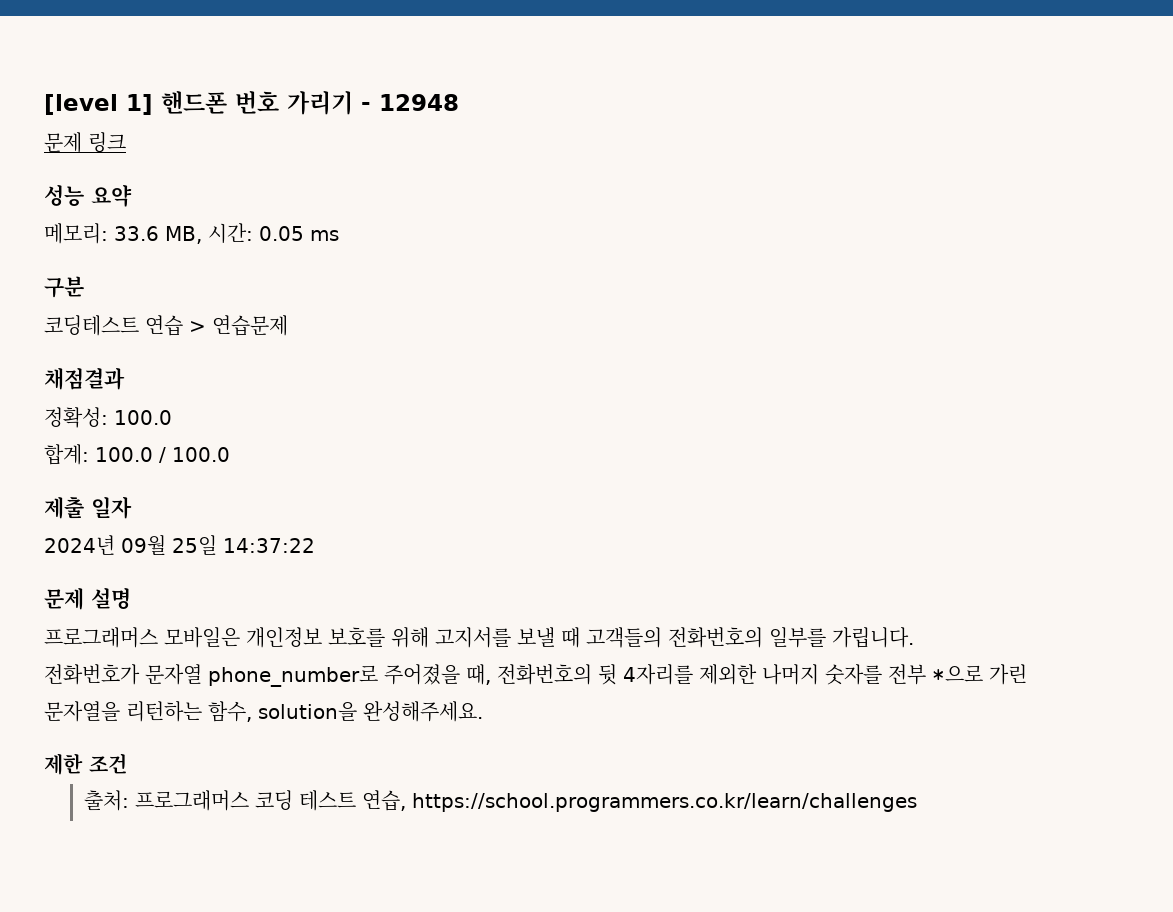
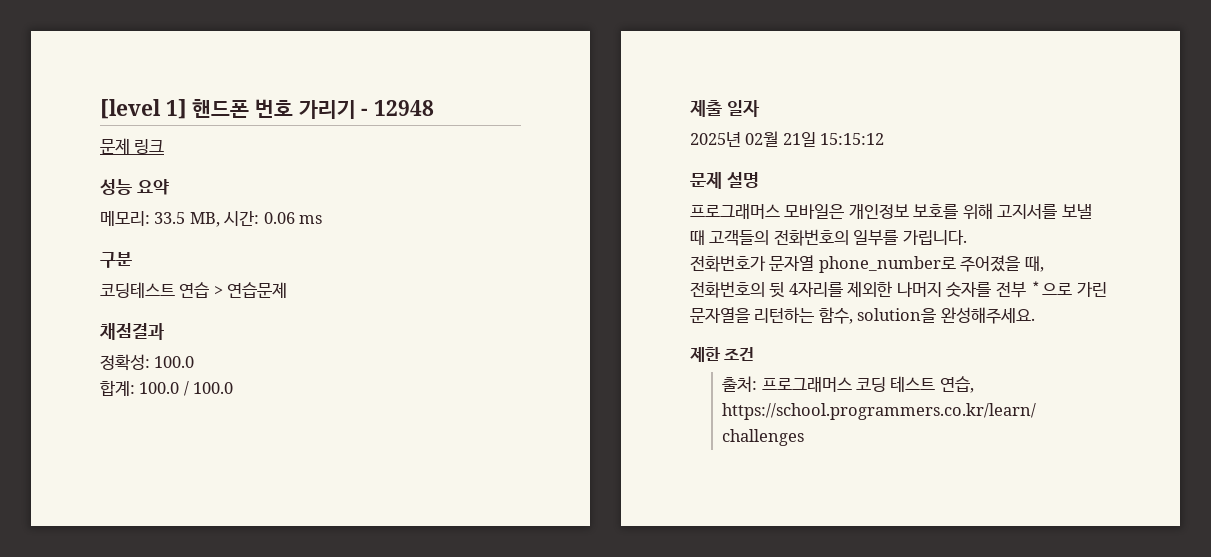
[114,226,159,241] 33.6 -> [154,212,186,224] 33.5
[259,226,304,241] 0.05 -> [263,212,295,224] 0.06
[44,534,315,555] 2024년 09월 25일 14:37:22 -> [690,131,885,147] 2025년 02월 21일 15:15:12

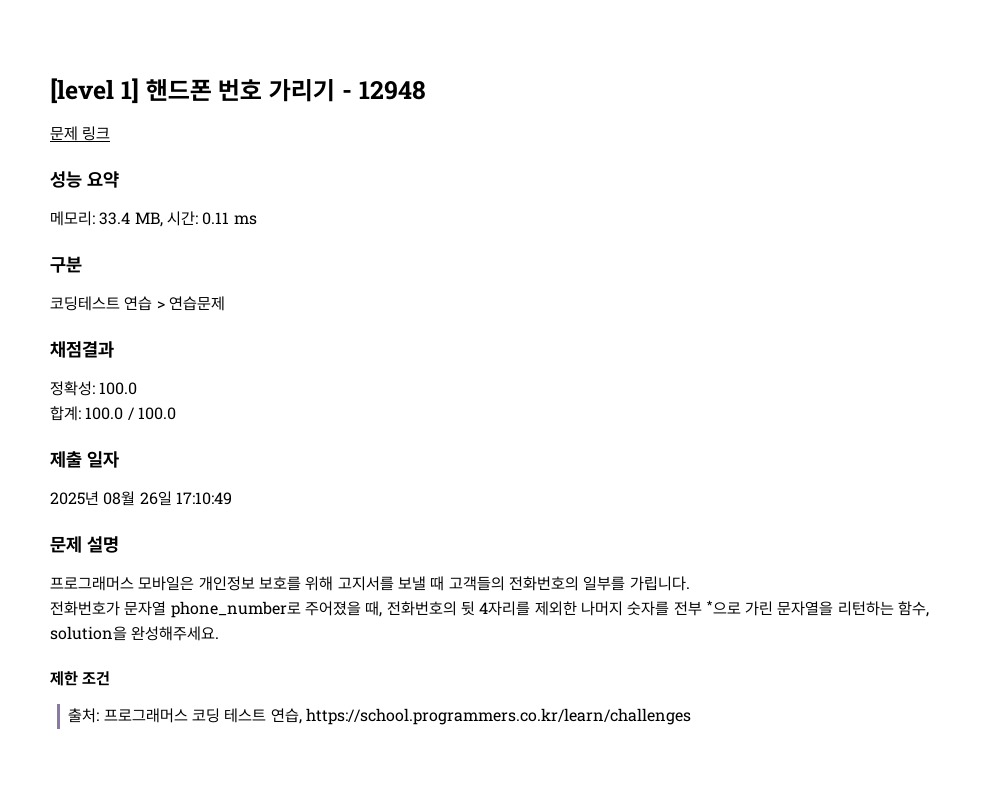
[154,212,186,224] 33.5 -> [99,212,131,225] 33.4
[263,212,295,224] 0.06 -> [202,212,230,225] 0.11
[745,131,885,147] 02월 21일 15:15:12 -> [103,491,232,506] 08월 26일 17:10:49

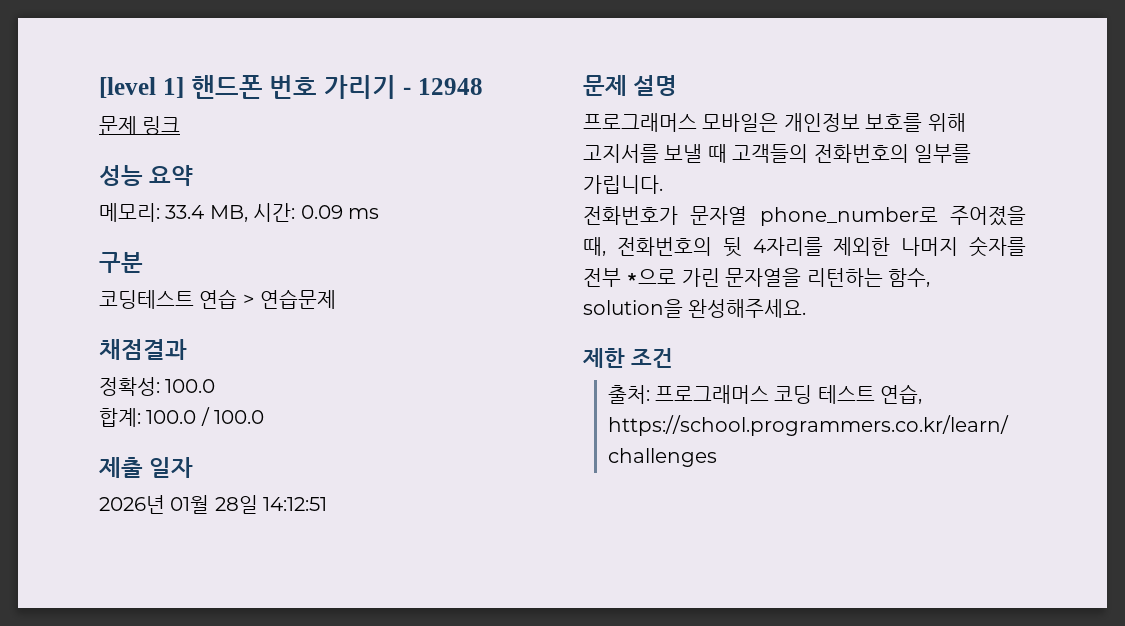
[202,212,230,225] 0.11 -> [300,205,343,219] 0.09
[50,491,232,506] 2025년 08월 26일 17:10:49 -> [99,495,328,514] 2026년 01월 28일 14:12:51

